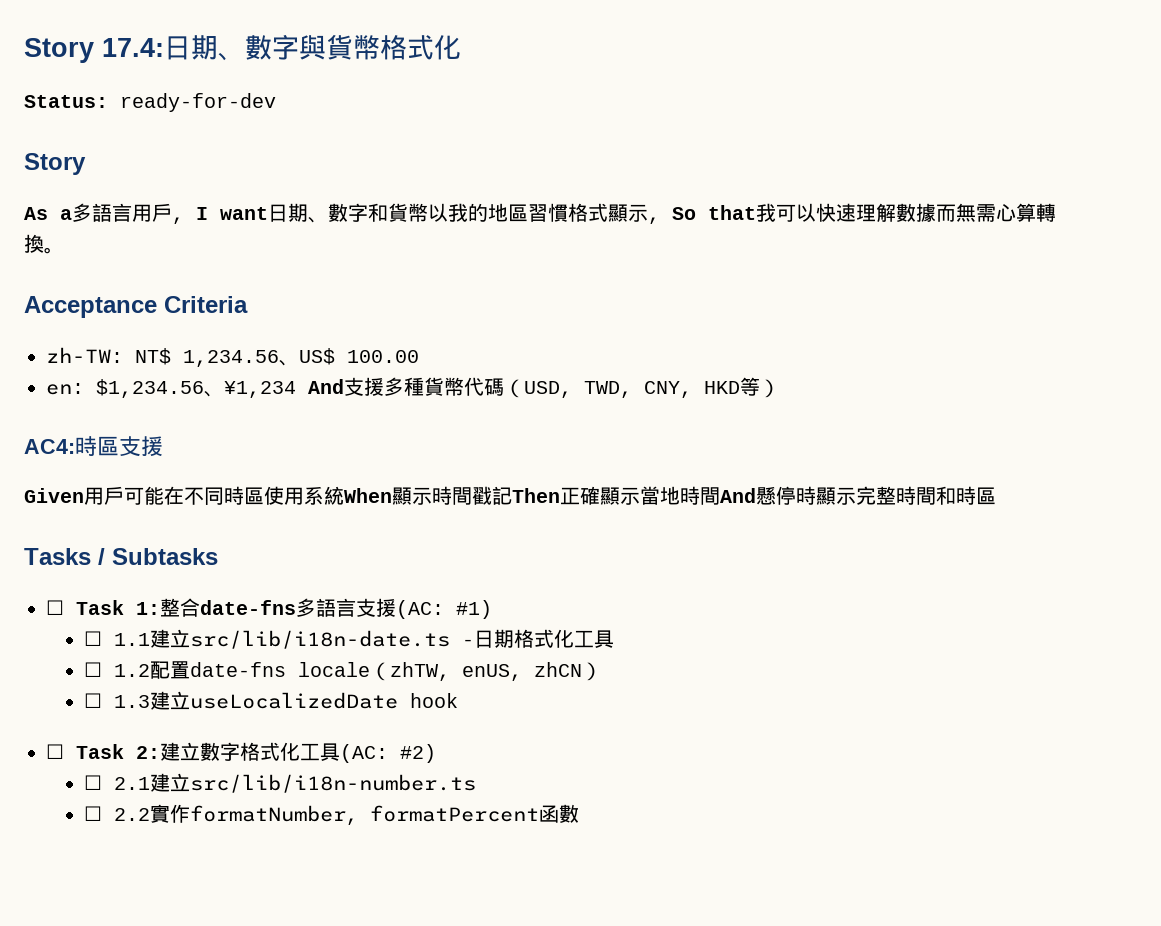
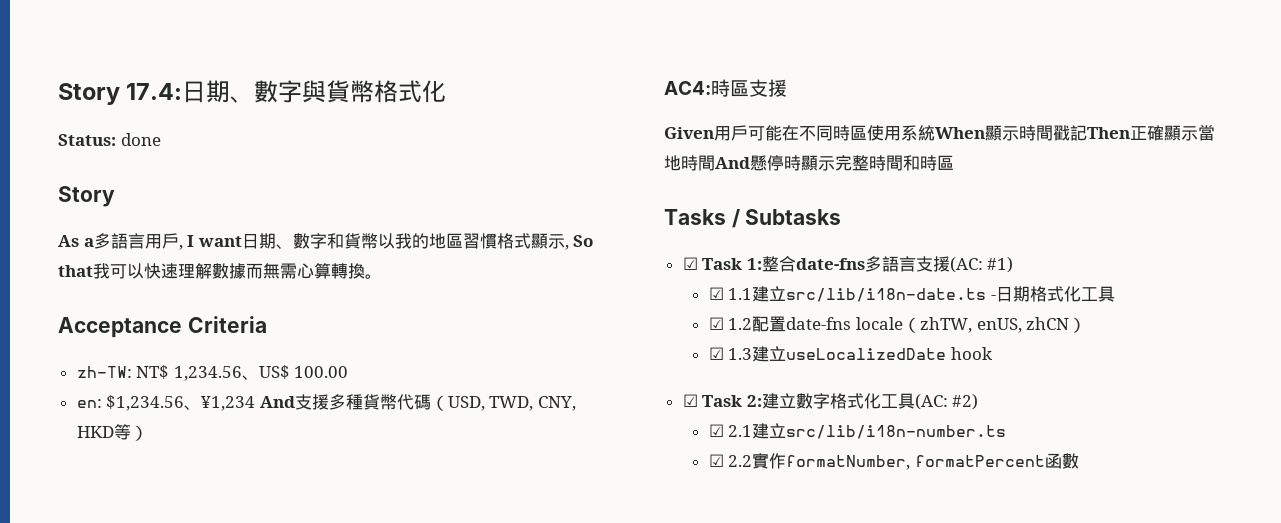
[120,93,276,112] ready-for-dev -> [120,133,161,146] done
[46,600,64,615] ☐ -> [682,257,698,270] ☑
[84,631,103,646] ☐ -> [708,287,724,300] ☑
[84,662,103,677] ☐ -> [708,317,724,330] ☑
[84,693,103,708] ☐ -> [708,347,724,360] ☑
[46,744,64,759] ☐ -> [682,394,698,407] ☑
[84,775,103,790] ☐ -> [708,424,724,437] ☑
[84,806,103,821] ☐ -> [708,454,724,467] ☑

